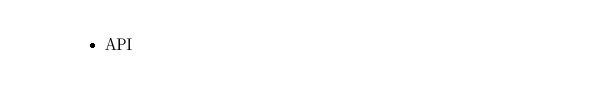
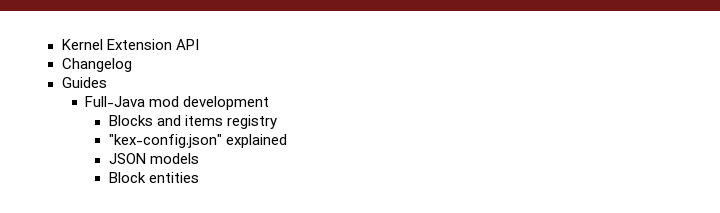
(104, 44) none -> [61,39,172,50] Kernel Extension
(132, 44) none -> [61,58,132,72] [61,77,107,88] [85,96,270,110] [108,115,277,129] [108,134,287,148] [108,153,199,164] [108,172,199,183] // Changelog // Guides // Full-Java mod development // Blocks and items registry // "kex-config.json" explained // JSON models // Block entities

